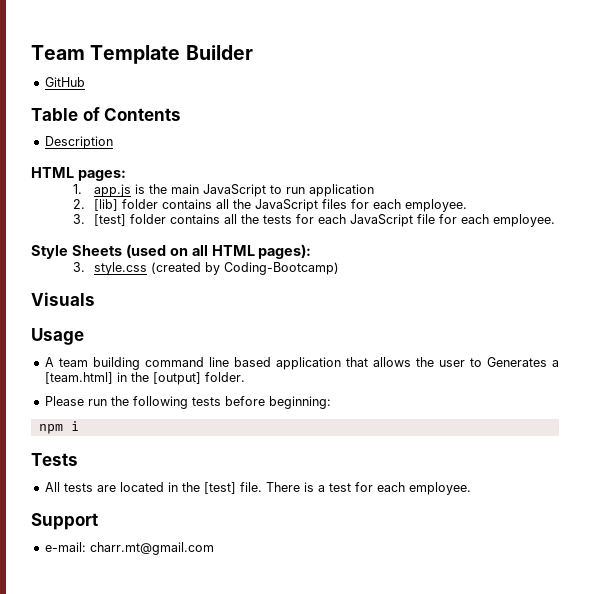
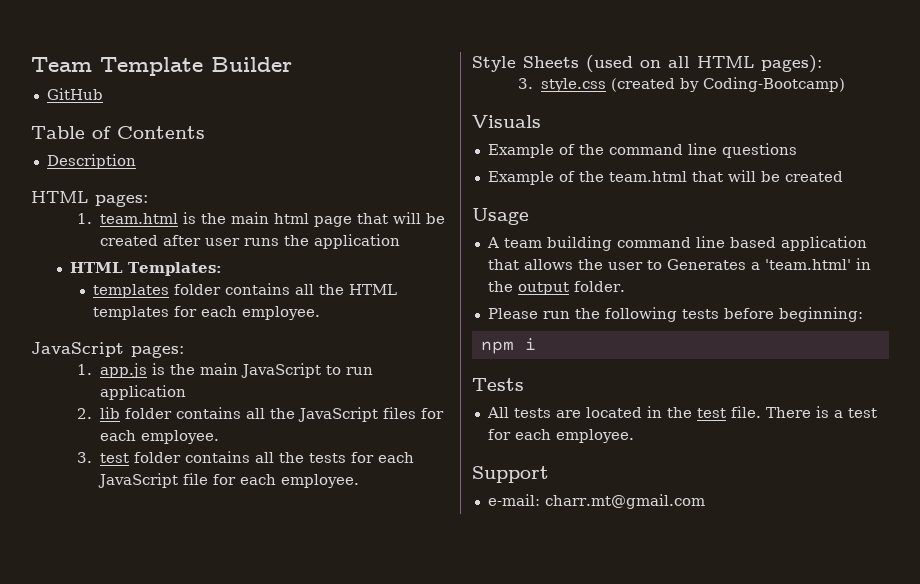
(126, 175) none -> [77,212,446,227] [100,234,401,249] [70,262,223,276] [93,283,398,298] [93,306,321,320] [31,342,184,358] // 1. team.html is the main html page that will be created after user runs the application // HTML Templates: // templates folder contains all the HTML templates for each employee. // JavaScript pages:
[94,199,119,211] [lib] -> [100,407,121,419] lib
[94,214,127,226] [test] -> [100,453,130,463] test
(95, 299) none -> [487,143,797,158] [487,170,843,185] // Example of the command line questions // Example of the team.html that will be created
[44,372,201,385] [team.html] in the [output] -> [764,258,871,270] [487,281,569,295] 'team.html' in the output
[203,482,236,494] [test] -> [696,408,726,418] test

